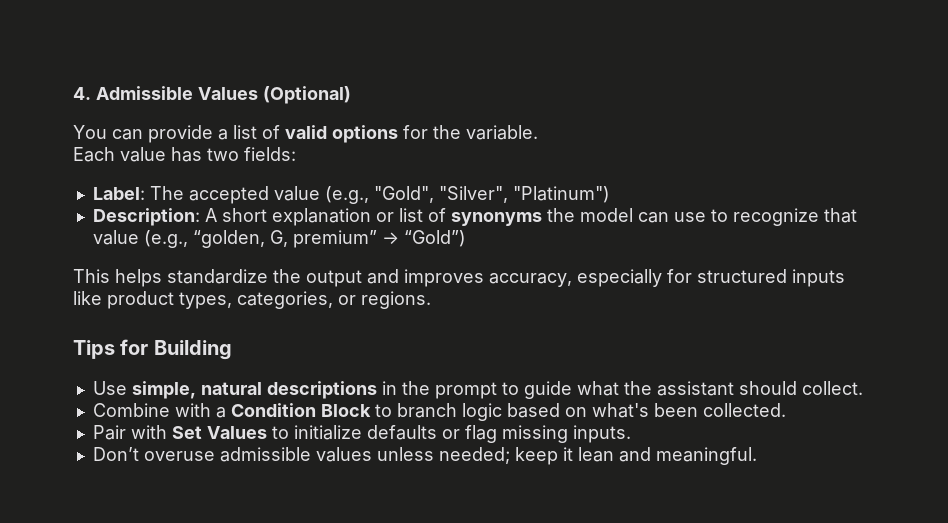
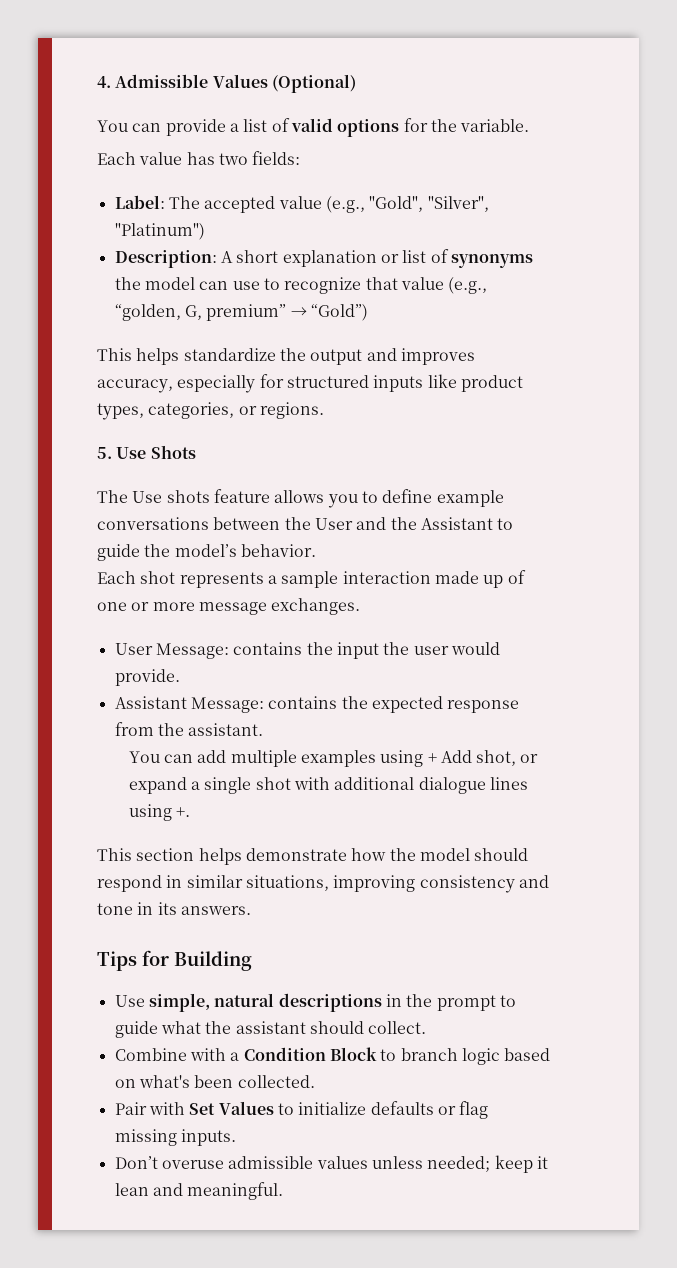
(431, 300) none -> [97,445,196,459] [97,489,504,508] [97,517,514,530] [97,544,316,561] [97,570,526,588] [97,598,361,615] [114,642,500,659] [114,669,180,686] [114,696,520,713] [114,722,264,736] [128,750,539,767] [128,777,528,794] [128,804,190,821] [97,848,529,865] [97,875,549,893] [97,902,251,915] // 5. Use Shots // The Use shots feature allows you to define example conversations between the User and the Assistant to guide the model’s behavior. // Each shot represents a sample interaction made up of one or more message exchanges. // User Message: contains the input the user would provide. // Assistant Message: contains the expected response from the assistant. // You can add multiple examples using + Add shot, or expand a single shot with additional dialogue lines using +. // This section helps demonstrate how the model should respond in similar situations, improving consistency and tone in its answers.

